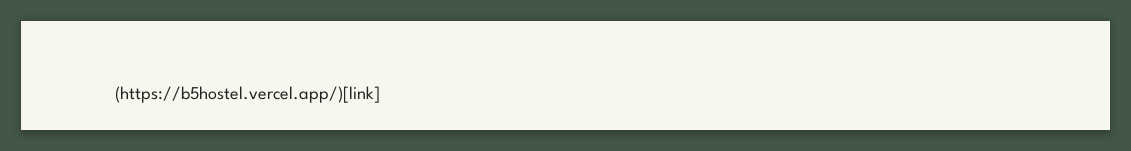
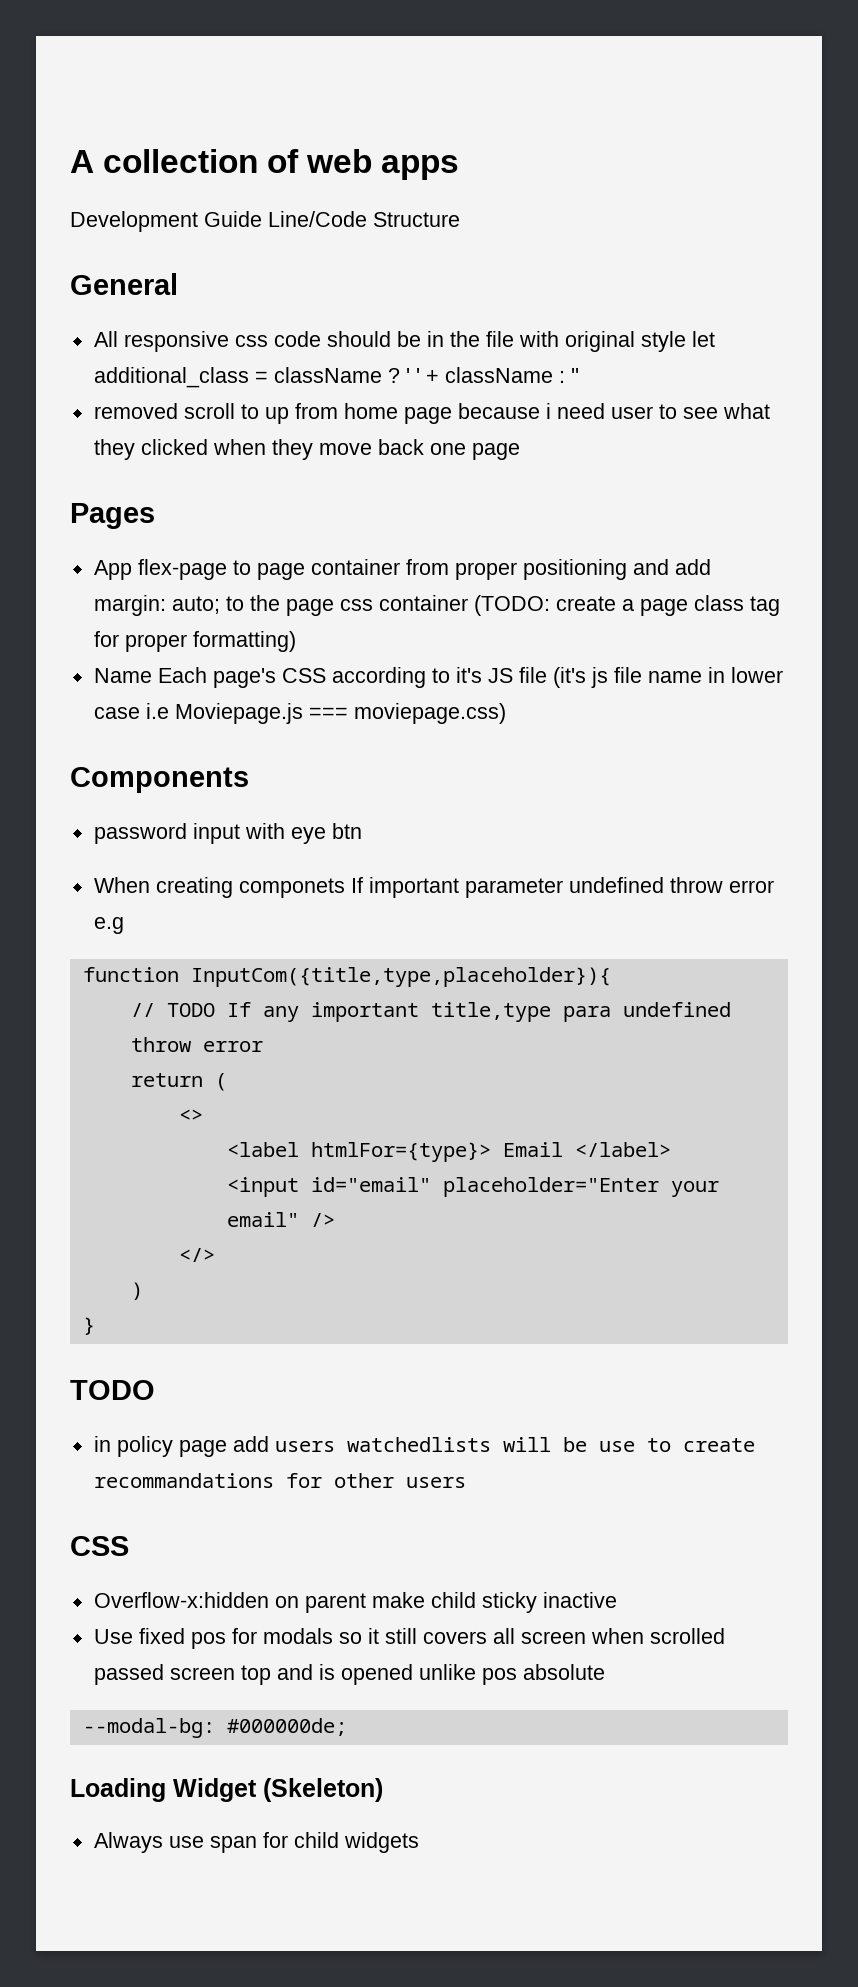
[115,86,380,103] (https://b5hostel.vercel.app/)[link] -> [70,149,460,180] [70,211,460,232] [70,273,178,295] [93,331,715,352] [93,367,579,388] [93,403,770,424] [93,439,520,460] [70,503,155,529] [93,559,711,580] [93,595,780,616] [93,631,296,652] [93,667,783,688] [93,703,506,724] [70,767,249,793] [93,823,362,844] [93,877,774,898] [93,917,124,934] [82,967,611,987] [130,1002,731,1022] [130,1037,263,1052] [130,1073,227,1091] [178,1109,203,1122] [226,1142,671,1162] [226,1177,719,1197] [226,1212,335,1227] [178,1248,215,1262] [130,1282,143,1300] [82,1317,95,1335] [70,1380,155,1400] [93,1436,755,1457] [93,1473,466,1488] [70,1536,129,1556] [93,1592,617,1613] [93,1628,725,1649] [93,1664,605,1685] [82,1718,347,1738] [70,1778,383,1802] [93,1832,419,1853] A collection of web apps // Development Guide Line/Code Structure // General // All responsive css code should be in the file with original style let additional_class = className ? ' ' + className : '' // removed scroll to up from home page because i need user to see what they clicked when they move back one page // Pages // App flex-page to page container from proper positioning and add margin: auto; to the page css container (TODO: create a page class tag for proper formatting) // Name Each page's CSS according to it's JS file (it's js file name in lower case i.e Moviepage.js === moviepage.css) // Components // password input with eye btn // When creating componets If important parameter undefined throw error e.g // function InputCom({title,type,placeholder}){ // // TODO If any important title,type para undefined throw error // return ( // <> // <label htmlFor={type}> Email </label> // <input id="email" placeholder="Enter your email" /> // </> // ) // } // TODO // in policy page add users watchedlists will be use to create recommandations for other users // CSS // Overflow-x:hidden on parent make child sticky inactive // Use fixed pos for modals so it still covers all screen when scrolled passed screen top and is opened unlike pos absolute // --modal-bg: #000000de; // Loading Widget (Skeleton) // Always use span for child widgets

